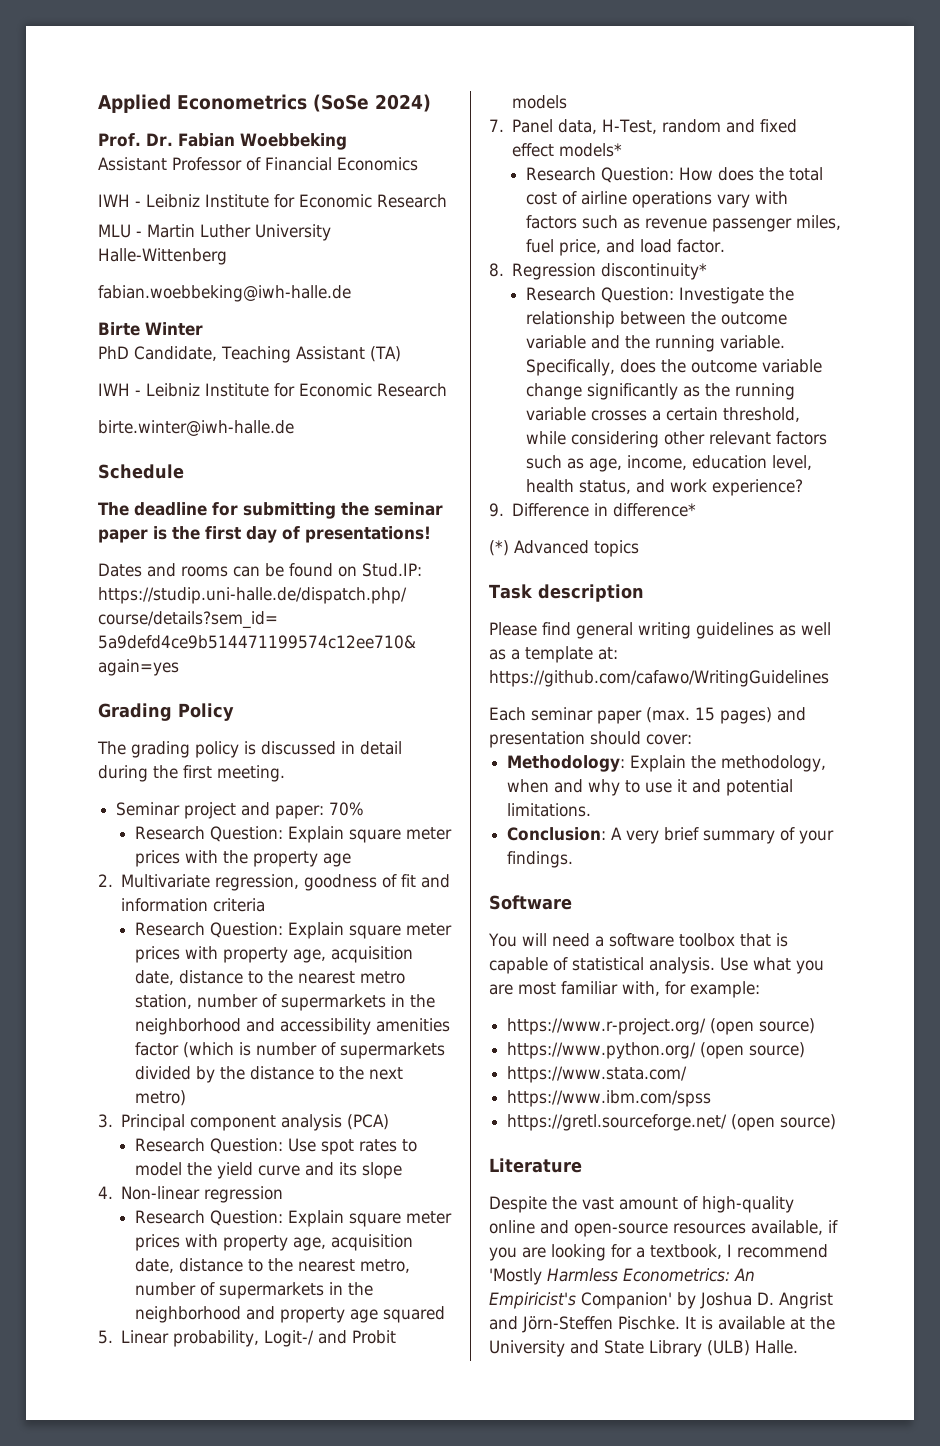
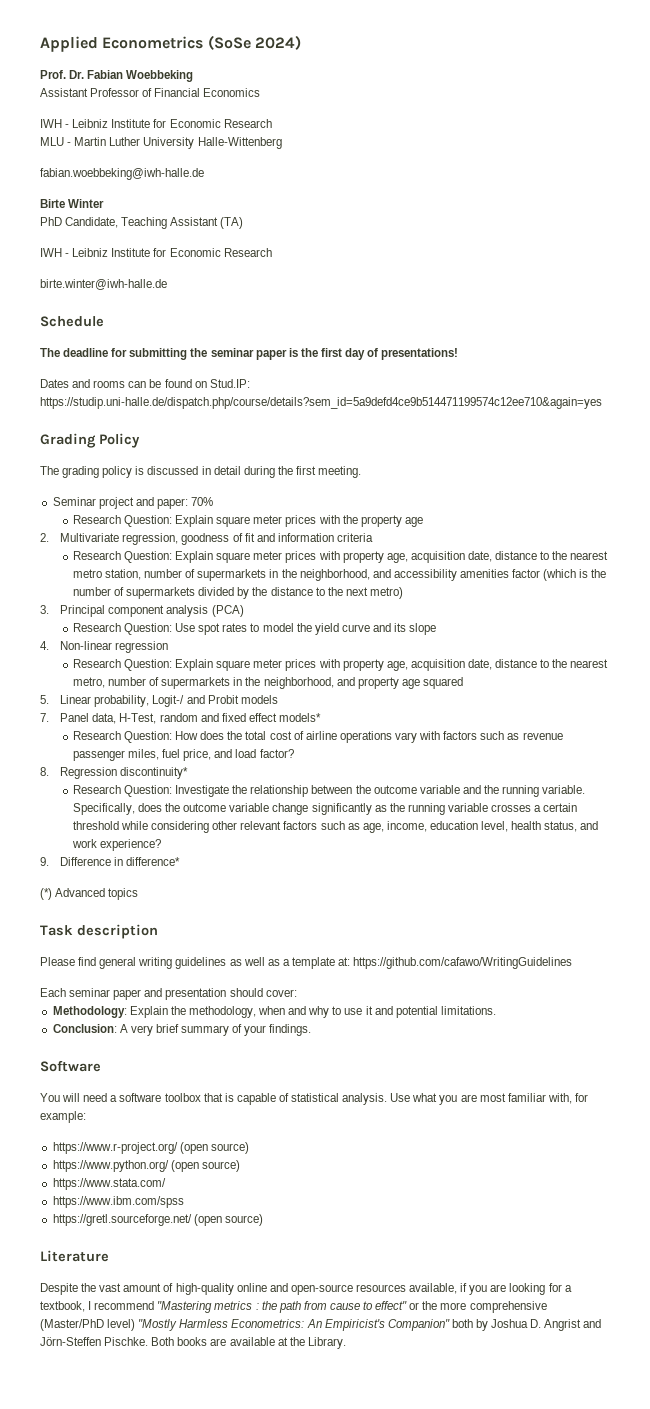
[134,1018,241,1035] neighborhood -> [299,569,370,581] neighborhood,
(251, 1049) none -> [591,569,607,578] the
[134,1306,241,1323] neighborhood -> [263,677,334,689] neighborhood,
[676,239,725,253] factor. -> [259,749,294,758] factor?
[722,407,800,422] threshold, -> [72,821,119,830] threshold
[646,707,772,724] (max. 15 pages) -> (142, 994) none
[489,1268,542,1285] 'Mostly -> [157,1301,547,1313] [40,1319,178,1331] "Mastering metrics : the path from cause to effect" or the more comprehensive (Master/PhD level) "Mostly
[581,1292,672,1309] Companion' -> [387,1319,473,1331] Companion" both
[685,1316,835,1330] [489,1340,798,1357] It is available at the University and State Library (ULB) Halle. -> [151,1337,346,1349] Both books are available at the Library.

